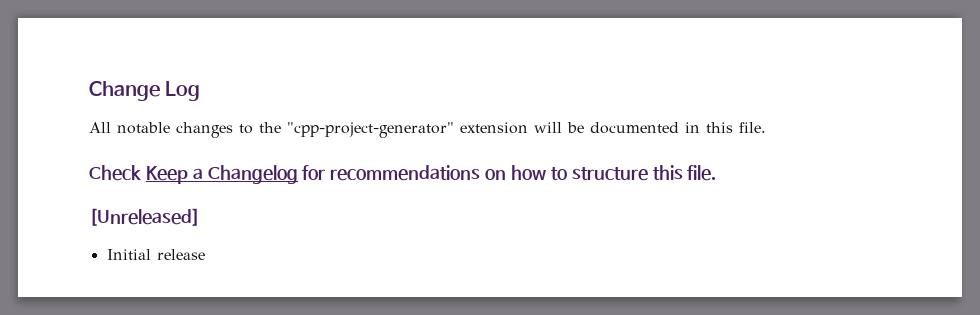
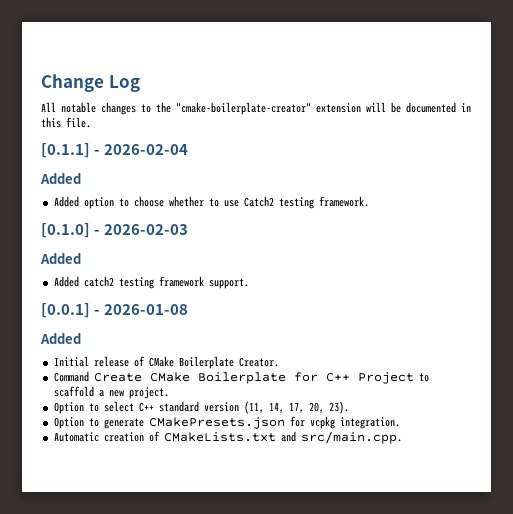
[287,122,454,138] "cpp-project-generator" -> [176,102,311,115] "cmake-boilerplate-creator"
[89,165,717,184] [89,208,200,226] [106,249,205,260] Check Keep a Changelog for recommendations on how to structure this file. // [Unreleased] // Initial release -> [41,143,189,158] [40,173,81,184] [53,196,369,209] [41,223,189,238] [40,253,81,264] [53,276,249,289] [41,303,189,318] [40,333,81,344] [53,356,279,369] [53,371,429,384] [53,386,169,399] [53,401,349,414] [53,416,400,429] [53,431,402,444] [0.1.1] - 2026-02-04 // Added // Added option to choose whether to use Catch2 testing framework. // [0.1.0] - 2026-02-03 // Added // Added catch2 testing framework support. // [0.0.1] - 2026-01-08 // Added // Initial release of CMake Boilerplate Creator. // Command Create CMake Boilerplate for C++ Project to scaffold a new project. // Option to select C++ standard version (11, 14, 17, 20, 23). // Option to generate CMakePresets.json for vcpkg integration. // Automatic creation of CMakeLists.txt and src/main.cpp.

